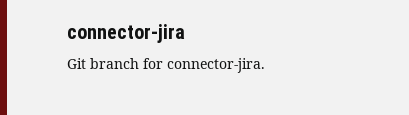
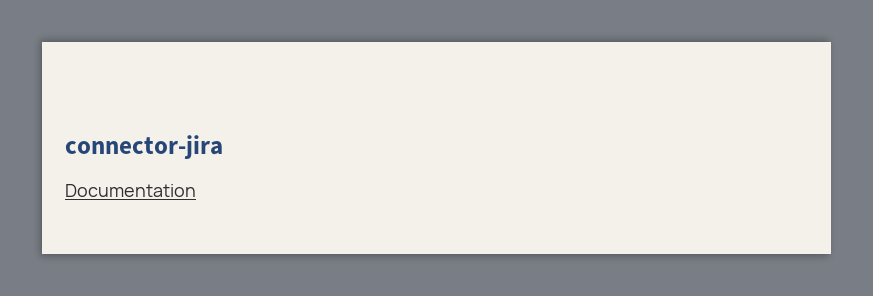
[67,58,265,73] Git branch for connector-jira. -> [65,184,196,197] Documentation

